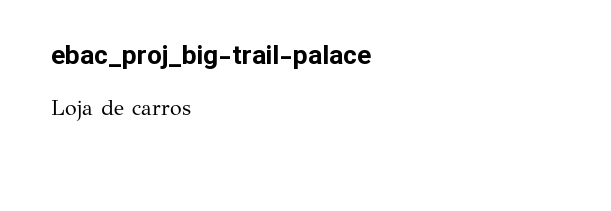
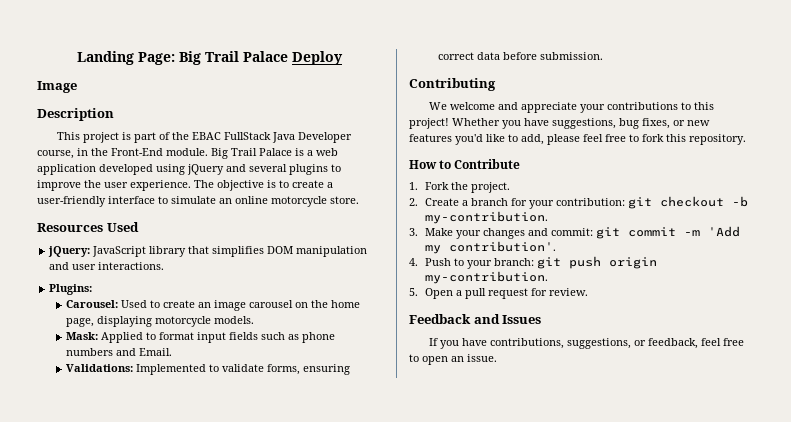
[51,45,371,69] [51,100,191,121] ebac_proj_big-trail-palace // Loja de carros -> [77,51,343,65] [37,81,77,93] [37,108,114,121] [57,132,353,143] [37,148,338,159] [37,164,341,175] [37,180,333,191] [37,196,359,207] [37,222,139,232] [48,246,368,257] [49,262,165,270] [49,284,93,295] [65,300,360,311] [65,316,254,327] [65,332,335,343] [65,348,172,356] [65,364,350,375] [437,52,603,60] [409,78,496,91] [429,102,715,113] [409,118,710,129] [409,134,746,145] [409,159,521,169] [409,182,511,193] [409,196,749,209] [425,211,549,224] [409,226,741,239] [425,241,557,254] [409,256,658,269] [425,271,549,284] [409,288,589,299] [409,314,542,324] [429,338,745,349] [409,354,497,365] Landing Page: Big Trail Palace Deploy // Image // Description // This project is part of the EBAC FullStack Java Developer course, in the Front-End module. Big Trail Palace is a web application developed using jQuery and several plugins to improve the user experience. The objective is to create a user-friendly interface to simulate an online motorcycle store. // Resources Used // jQuery: JavaScript library that simplifies DOM manipulation and user interactions. // Plugins: // Carousel: Used to create an image carousel on the home page, displaying motorcycle models. // Mask: Applied to format input fields such as phone numbers and Email. // Validations: Implemented to validate forms, ensuring correct data before submission. // Contributing // We welcome and appreciate your contributions to this project! Whether you have suggestions, bug fixes, or new features you'd like to add, please feel free to fork this repository. // How to Contribute // 1. Fork the project. // 2. Create a branch for your contribution: git checkout -b my-contribution. // 3. Make your changes and commit: git commit -m 'Add my contribution'. // 4. Push to your branch: git push origin my-contribution. // 5. Open a pull request for review. // Feedback and Issues // If you have contributions, suggestions, or feedback, feel free to open an issue.

